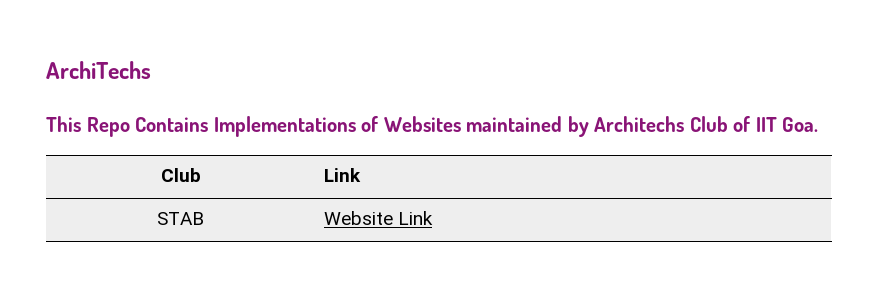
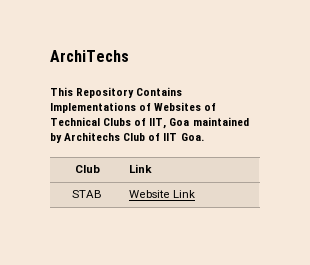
[86,117,130,137] Repo -> [76,87,135,98] Repository
(461, 124) none -> [204,103,217,111] [50,117,190,129] of Technical Clubs of IIT, Goa

